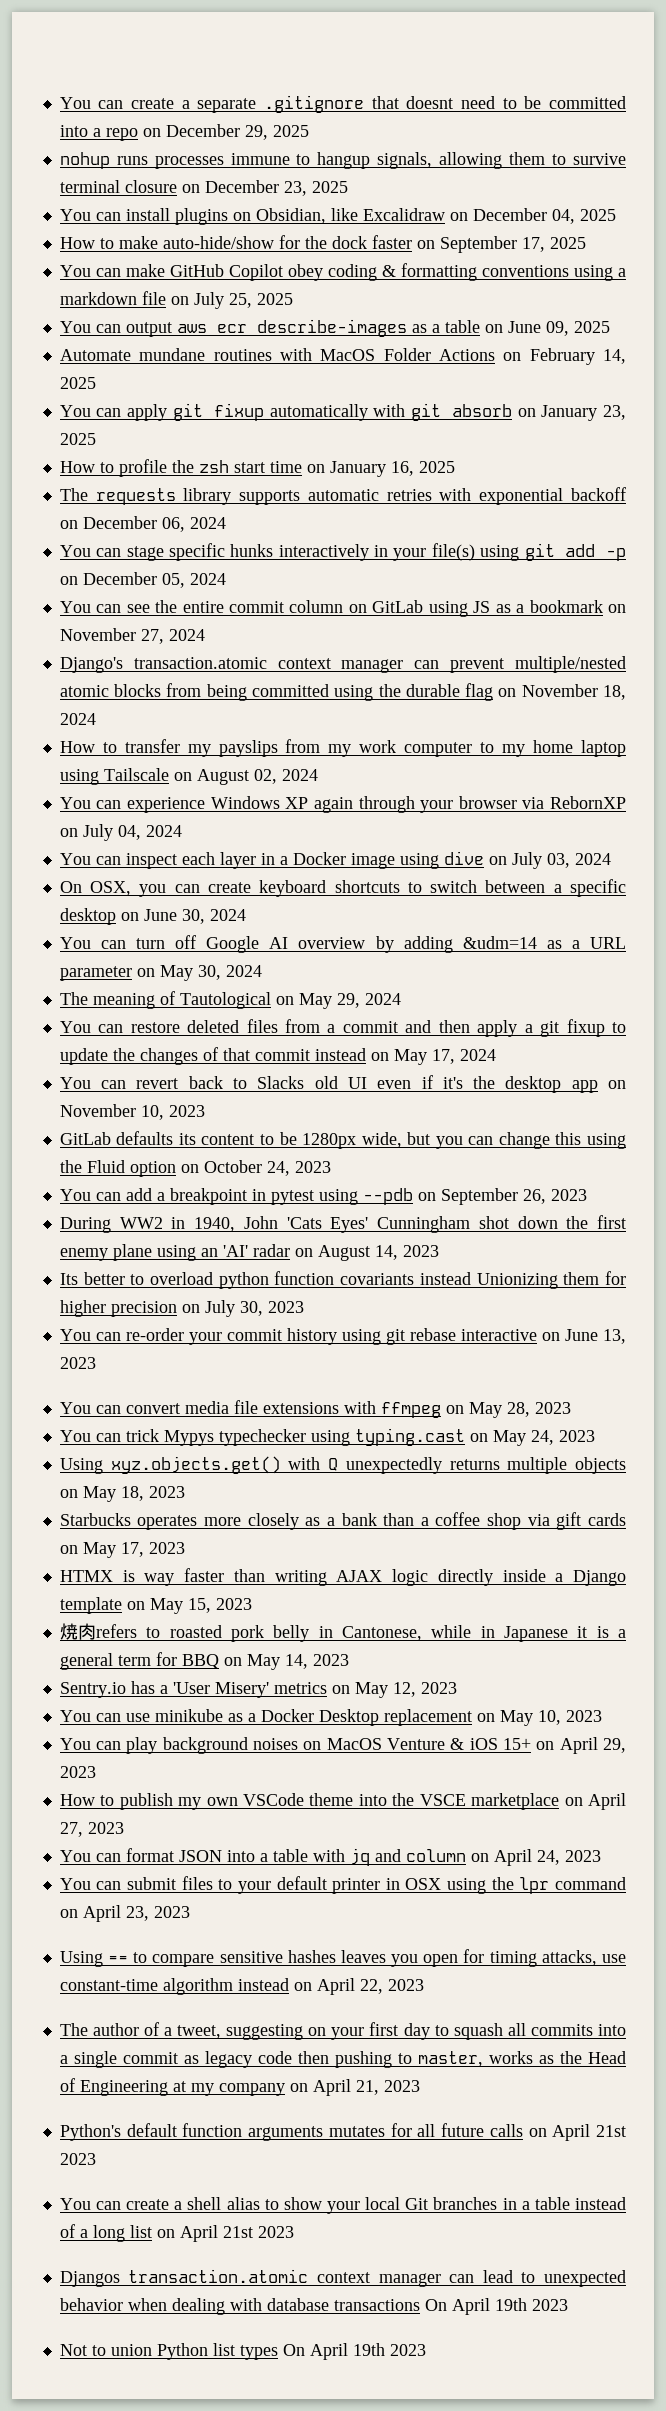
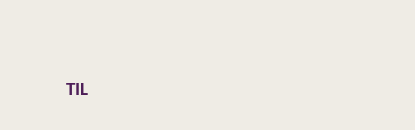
[59,95,627,113] [59,124,309,141] [59,152,626,169] [59,180,348,196] [59,208,616,225] [59,235,586,253] [59,263,626,281] [59,291,293,309] [59,319,610,337] [59,348,626,365] [59,377,96,389] [59,403,627,421] [59,433,96,445] [59,459,455,477] [59,487,626,505] [59,516,226,532] [59,543,626,561] [59,572,226,588] [59,600,626,617] [59,628,205,644] [59,656,626,673] [59,683,626,701] [59,713,96,725] [59,739,626,757] [59,768,318,785] [59,796,626,813] [59,824,182,841] [59,851,611,869] [59,879,626,897] [59,908,246,925] [59,935,627,953] [59,965,262,981] [59,991,401,1009] [59,1019,626,1037] [59,1047,496,1065] [59,1075,626,1093] [59,1104,205,1120] [59,1131,627,1149] [59,1160,331,1177] [59,1188,587,1205] [59,1215,626,1233] [59,1244,439,1261] [59,1271,627,1289] [59,1300,304,1317] [59,1328,626,1345] [59,1357,96,1369] [59,1400,571,1418] [59,1428,595,1446] [59,1456,626,1474] [59,1486,185,1502] [59,1512,627,1530] [59,1542,185,1558] [59,1568,626,1586] [59,1597,252,1614] [59,1623,627,1642] [59,1652,349,1670] [59,1681,457,1698] [59,1709,602,1726] [59,1737,626,1754] [59,1766,96,1778] [59,1793,627,1810] [59,1822,124,1837] [59,1848,601,1866] [59,1876,627,1894] [59,1905,190,1922] [59,1949,626,1967] [59,1978,424,1995] [59,2022,627,2040] [59,2051,626,2068] [59,2078,420,2096] [59,2123,626,2141] [59,2153,96,2165] [59,2197,626,2214] [59,2224,294,2242] [59,2269,627,2287] [59,2298,568,2315] [59,2343,426,2360] You can create a separate .gitignore that doesnt need to be committed into a repo on December 29, 2025 // nohup runs processes immune to hangup signals, allowing them to survive terminal closure on December 23, 2025 // You can install plugins on Obsidian, like Excalidraw on December 04, 2025 // How to make auto-hide/show for the dock faster on September 17, 2025 // You can make GitHub Copilot obey coding & formatting conventions using a markdown file on July 25, 2025 // You can output aws ecr describe-images as a table on June 09, 2025 // Automate mundane routines with MacOS Folder Actions on February 14, 2025 // You can apply git fixup automatically with git absorb on January 23, 2025 // How to profile the zsh start time on January 16, 2025 // The requests library supports automatic retries with exponential backoff on December 06, 2024 // You can stage specific hunks interactively in your file(s) using git add -p on December 05, 2024 // You can see the entire commit column on GitLab using JS as a bookmark on November 27, 2024 // Django's transaction.atomic context manager can prevent multiple/nested atomic blocks from being committed using the durable flag on November 18, 2024 // How to transfer my payslips from my work computer to my home laptop using Tailscale on August 02, 2024 // You can experience Windows XP again through your browser via RebornXP on July 04, 2024 // You can inspect each layer in a Docker image using dive on July 03, 2024 // On OSX, you can create keyboard shortcuts to switch between a specific desktop on June 30, 2024 // You can turn off Google AI overview by adding &udm=14 as a URL parameter on May 30, 2024 // The meaning of Tautological on May 29, 2024 // You can restore deleted files from a commit and then apply a git fixup to update the changes of that commit instead on May 17, 2024 // You can revert back to Slacks old UI even if it's the desktop app on November 10, 2023 // GitLab defaults its content to be 1280px wide, but you can change this using the Fluid option on October 24, 2023 // You can add a breakpoint in pytest using --pdb on September 26, 2023 // During WW2 in 1940, John 'Cats Eyes' Cunningham shot down the first enemy plane using an 'AI' radar on August 14, 2023 // Its better to overload python function covariants instead Unionizing them for higher precision on July 30, 2023 // You can re-order your commit history using git rebase interactive on June 13, 2023 // You can convert media file extensions with ffmpeg on May 28, 2023 // You can trick Mypys typechecker using typing.cast on May 24, 2023 // Using xyz.objects.get() with Q unexpectedly returns multiple objects on May 18, 2023 // Starbucks operates more closely as a bank than a coffee shop via gift cards on May 17, 2023 // HTMX is way faster than writing AJAX logic directly inside a Django template on May 15, 2023 // 焼肉refers to roasted pork belly in Cantonese, while in Japanese it is a general term for BBQ on May 14, 2023 // Sentry.io has a 'User Misery' metrics on May 12, 2023 // You can use minikube as a Docker Desktop replacement on May 10, 2023 // You can play background noises on MacOS Venture & iOS 15+ on April 29, 2023 // How to publish my own VSCode theme into the VSCE marketplace on April 27, 2023 // You can format JSON into a table with jq and column on April 24, 2023 // You can submit files to your default printer in OSX using the lpr command on April 23, 2023 // Using == to compare sensitive hashes leaves you open for timing attacks, use constant-time algorithm instead on April 22, 2023 // The author of a tweet, suggesting on your first day to squash all commits into a single commit as legacy code then pushing to master, works as the Head of Engineering at my company on April 21, 2023 // Python's default function arguments mutates for all future calls on April 21st 2023 // You can create a shell alias to show your local Git branches in a table instead of a long list on April 21st 2023 // Djangos transaction.atomic context manager can lead to unexpected behavior when dealing with database transactions On April 19th 2023 // Not to union Python list types On April 19th 2023 -> [66,83,88,95] TIL

